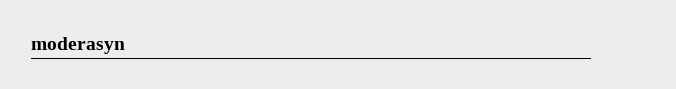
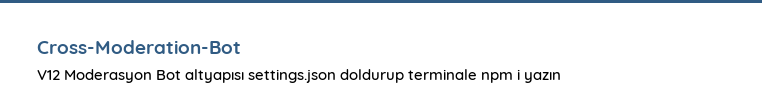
[31,37,125,54] moderasyn -> [37,40,241,54] [37,69,562,83] Cross-Moderation-Bot // V12 Moderasyon Bot altyapısı settings.json doldurup terminale npm i yazın

